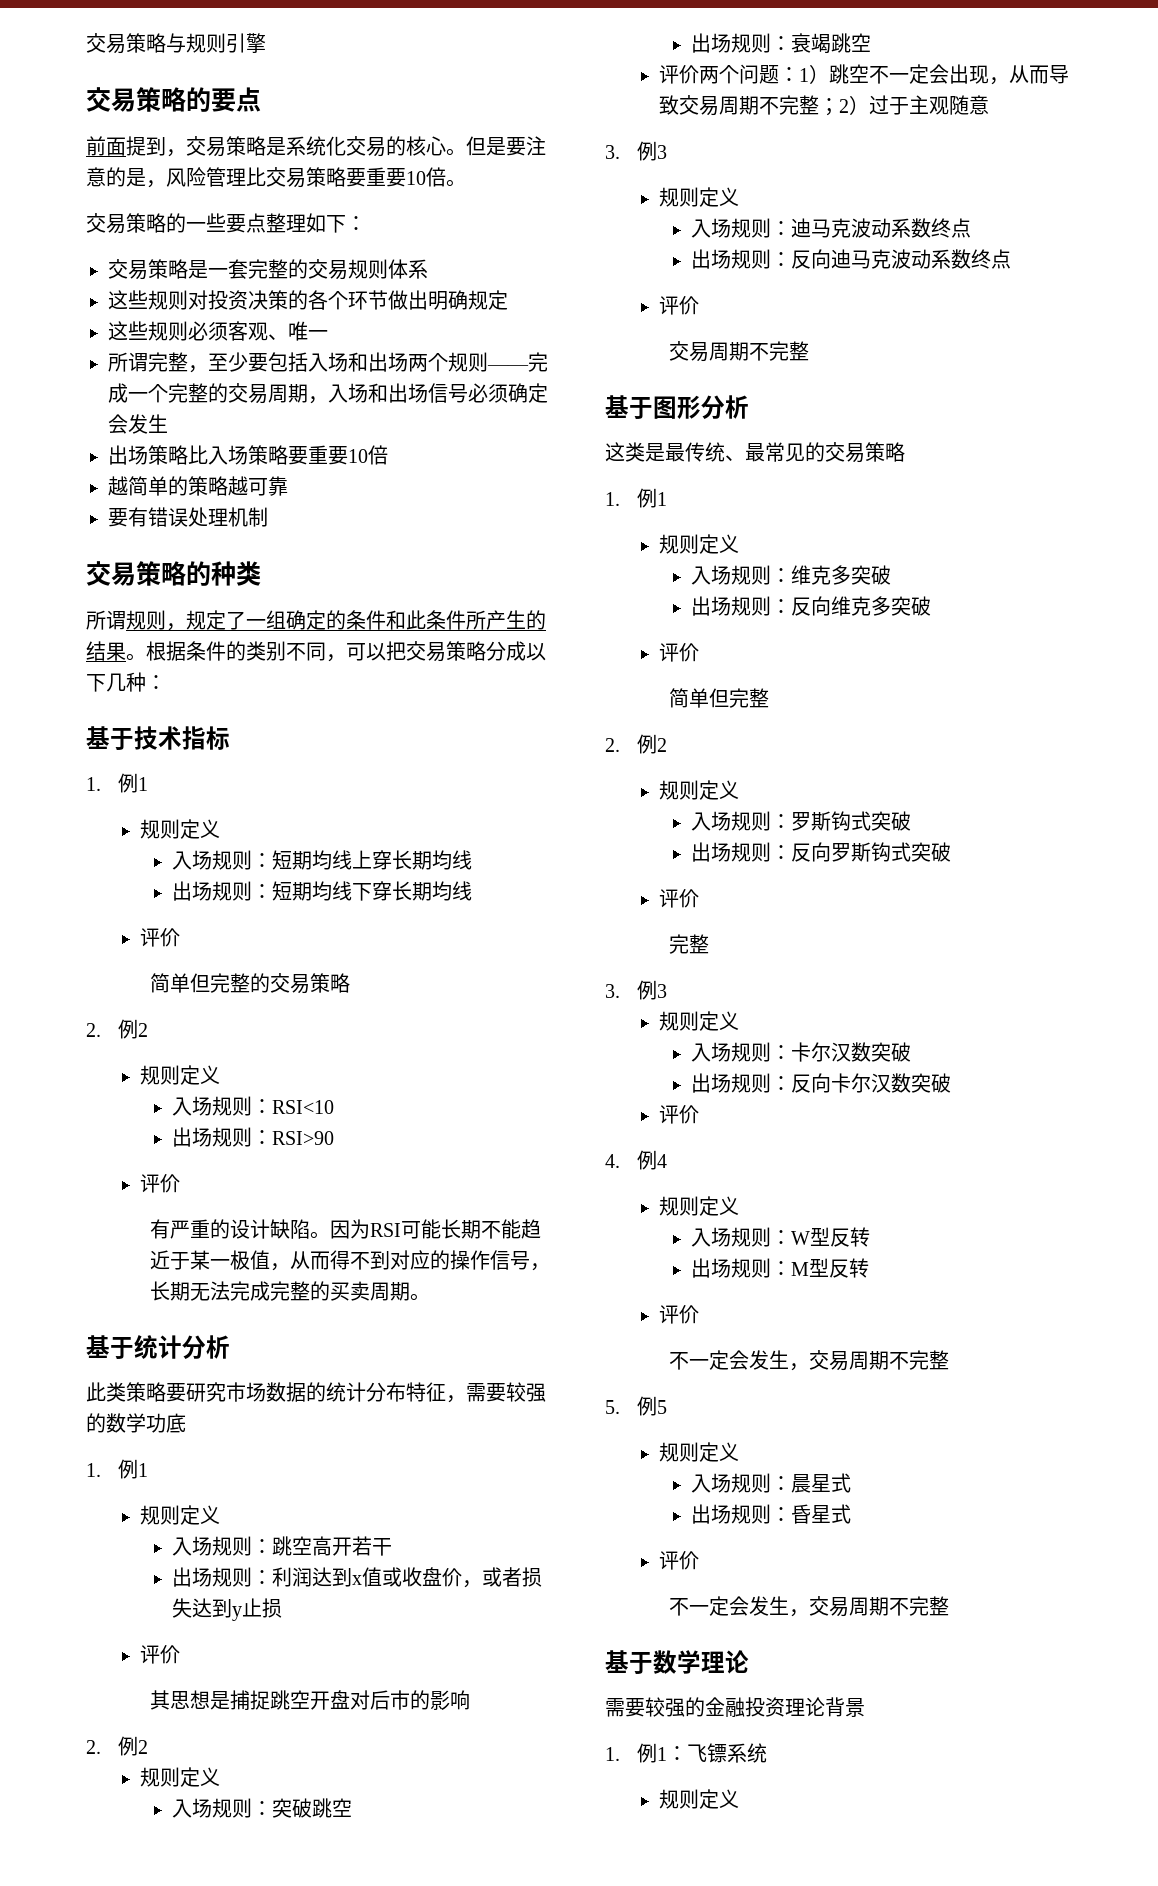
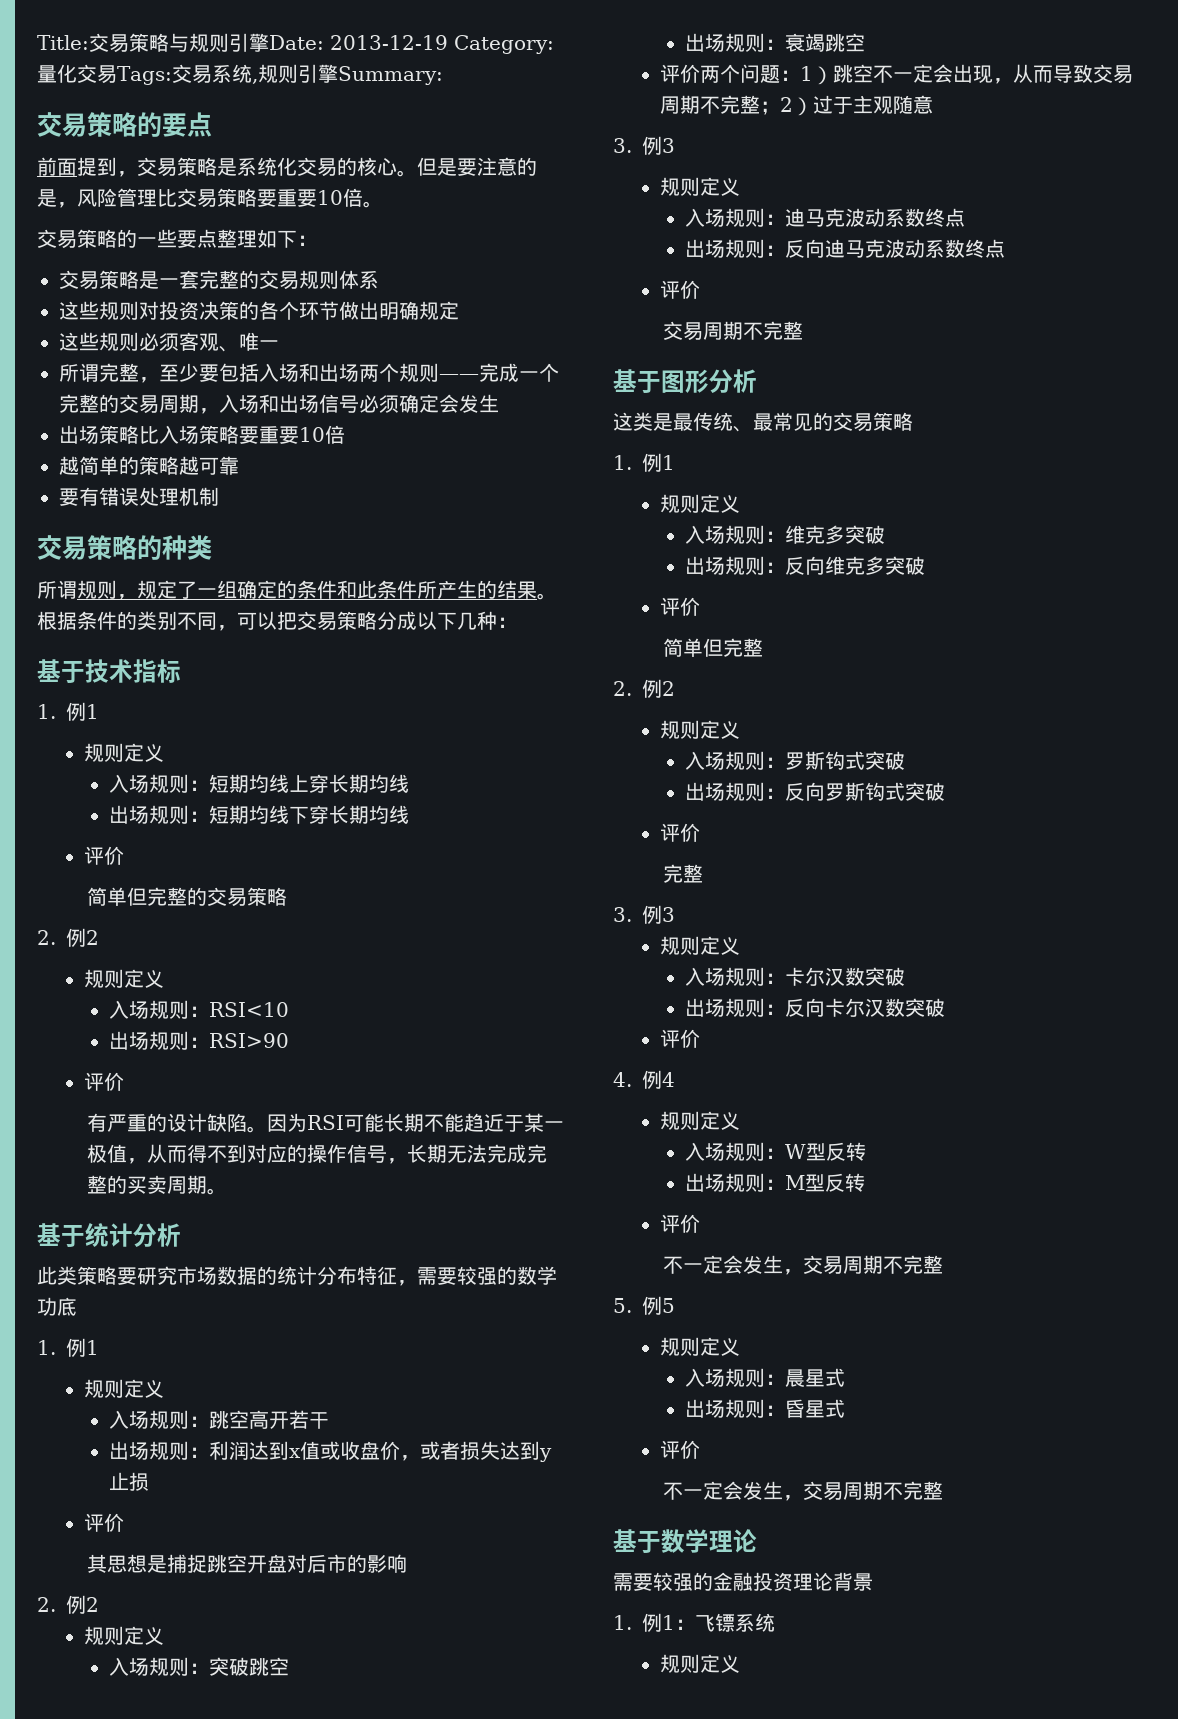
(86, 43) none -> [37,35,89,50] Title:
(266, 43) none -> [269,35,554,54] [37,64,443,85] Date: 2013-12-19 Category:量化交易Tags:交易系统,规则引擎Summary:

